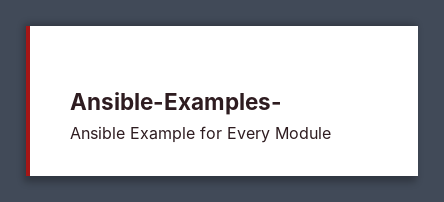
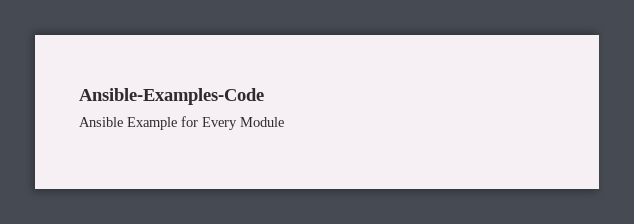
[70,92,282,115] Ansible-Examples- -> [79,88,264,105] Ansible-Examples-Code

